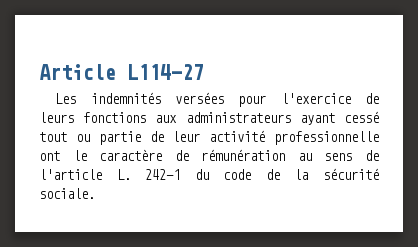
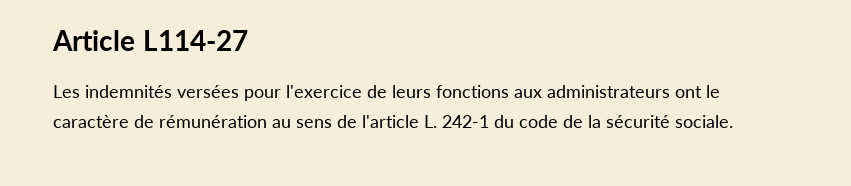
[299,111,379,125] [39,130,379,145] ayant cessé tout ou partie de leur activité professionnelle -> (670, 91) none

